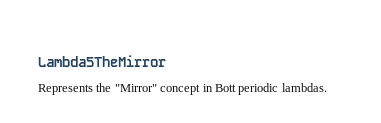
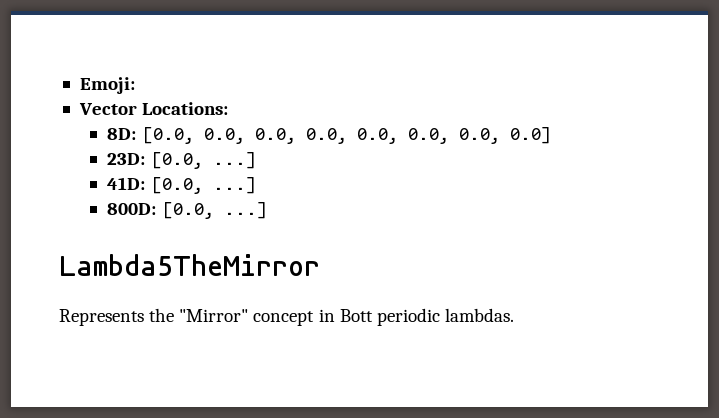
(38, 61) none -> [79,77,135,94] [78,102,229,115] [107,127,551,144] [107,152,256,169] [107,177,256,194] [107,202,267,219] Emoji: // Vector Locations: // 8D: [0.0, 0.0, 0.0, 0.0, 0.0, 0.0, 0.0, 0.0] // 23D: [0.0, ...] // 41D: [0.0, ...] // 800D: [0.0, ...] //

